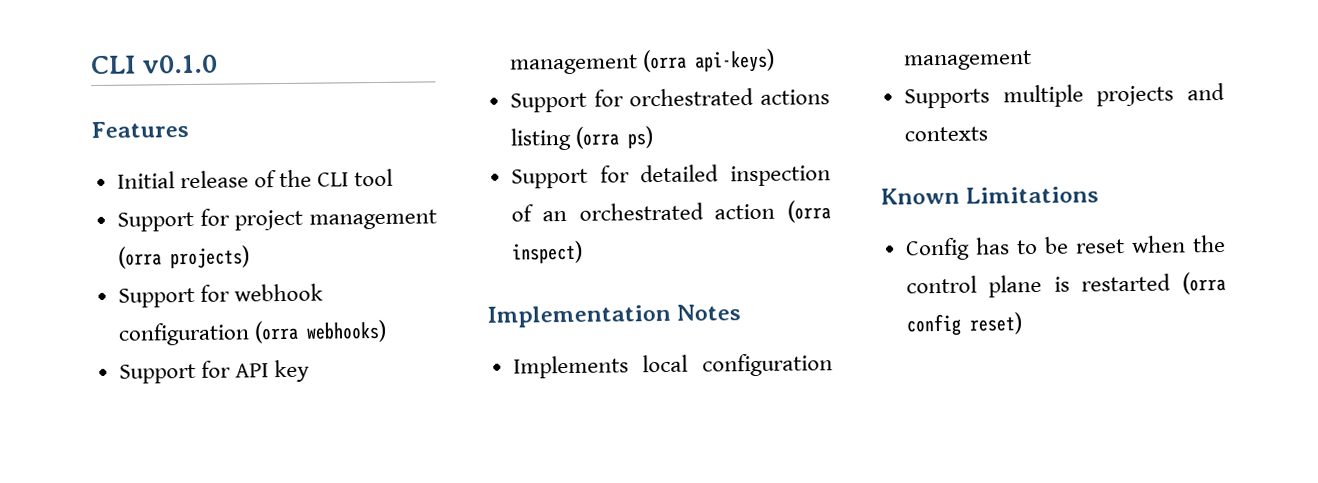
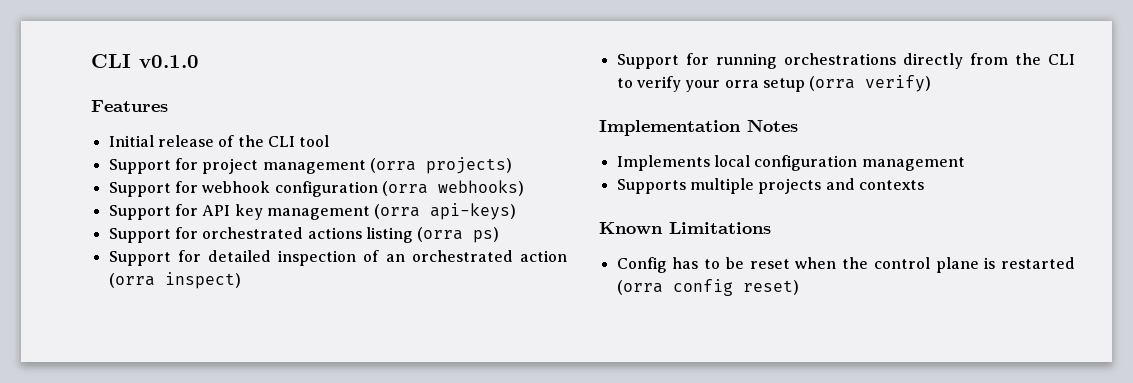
(583, 252) none -> [616,53,1075,69] [616,75,932,92] // Support for running orchestrations directly from the CLI to verify your orra setup (orra verify)

